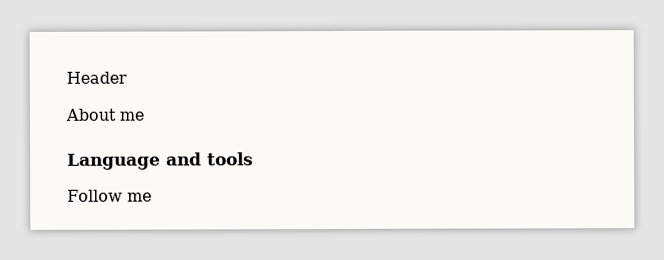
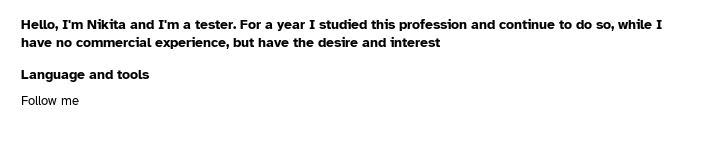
[66,71,127,84] [65,108,144,121] Header // About me -> [21,18,662,31] [21,36,440,49] Hello, I'm Nikita and I'm a tester. For a year I studied this profession and continue to do so, while I have no commercial experience, but have the desire and interest

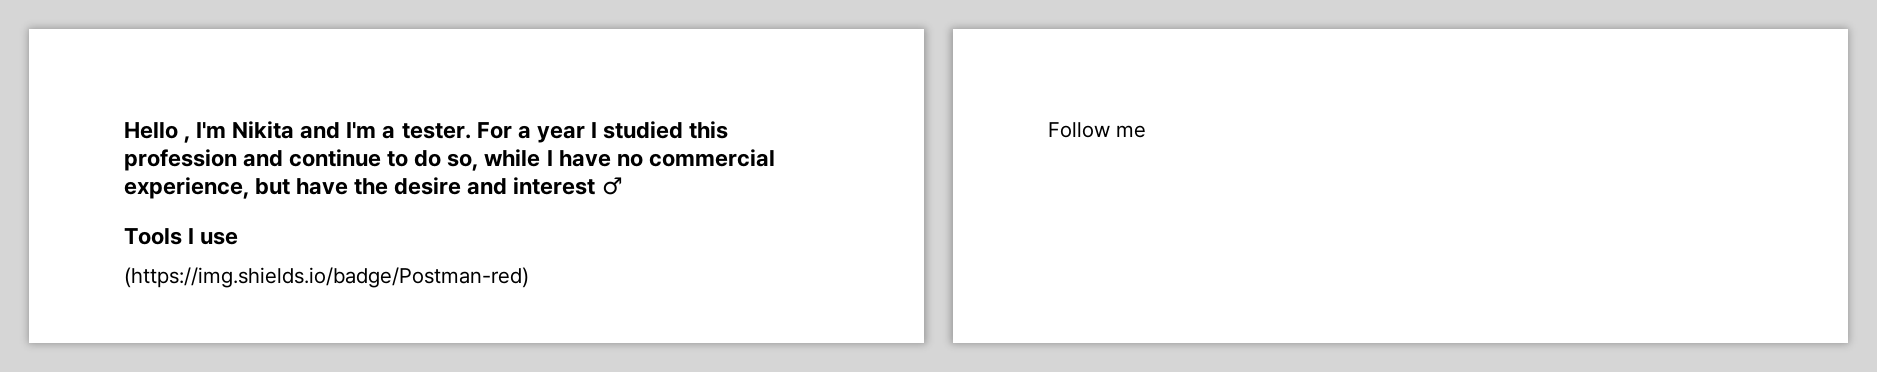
[21,20,59,31] Hello, -> [124,122,191,143] Hello ,
[21,70,150,82] // Language and tools -> [601,177,623,195] [124,228,239,245] [124,267,529,288] ♂ // Tools I use // (https://img.shields.io/badge/Postman-red)

